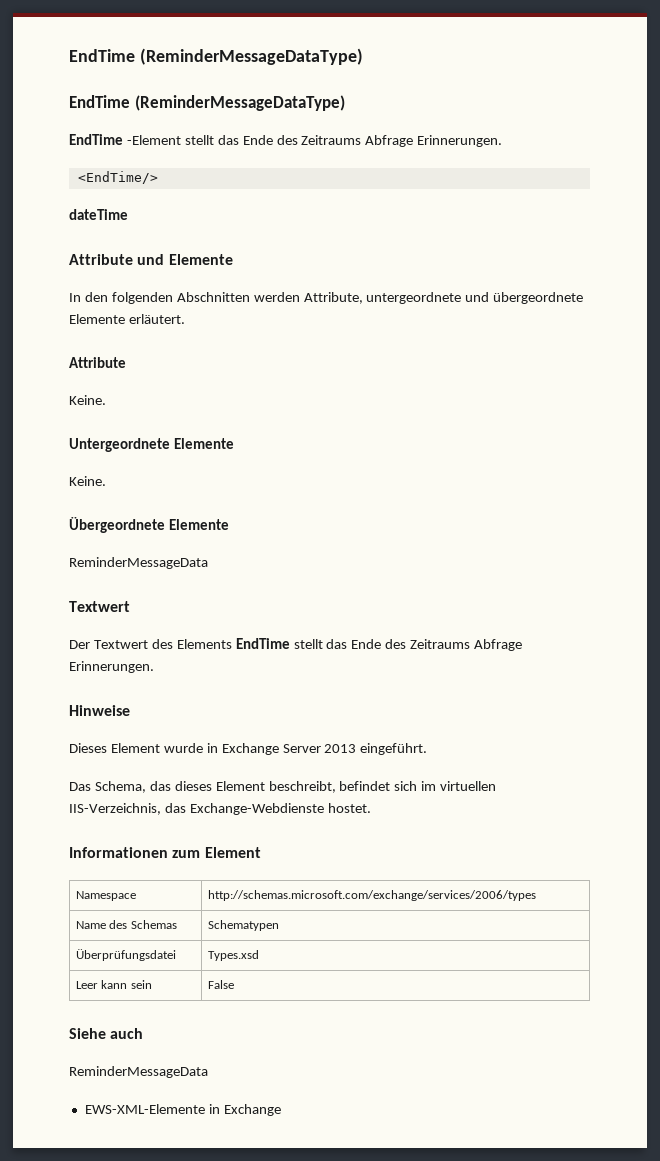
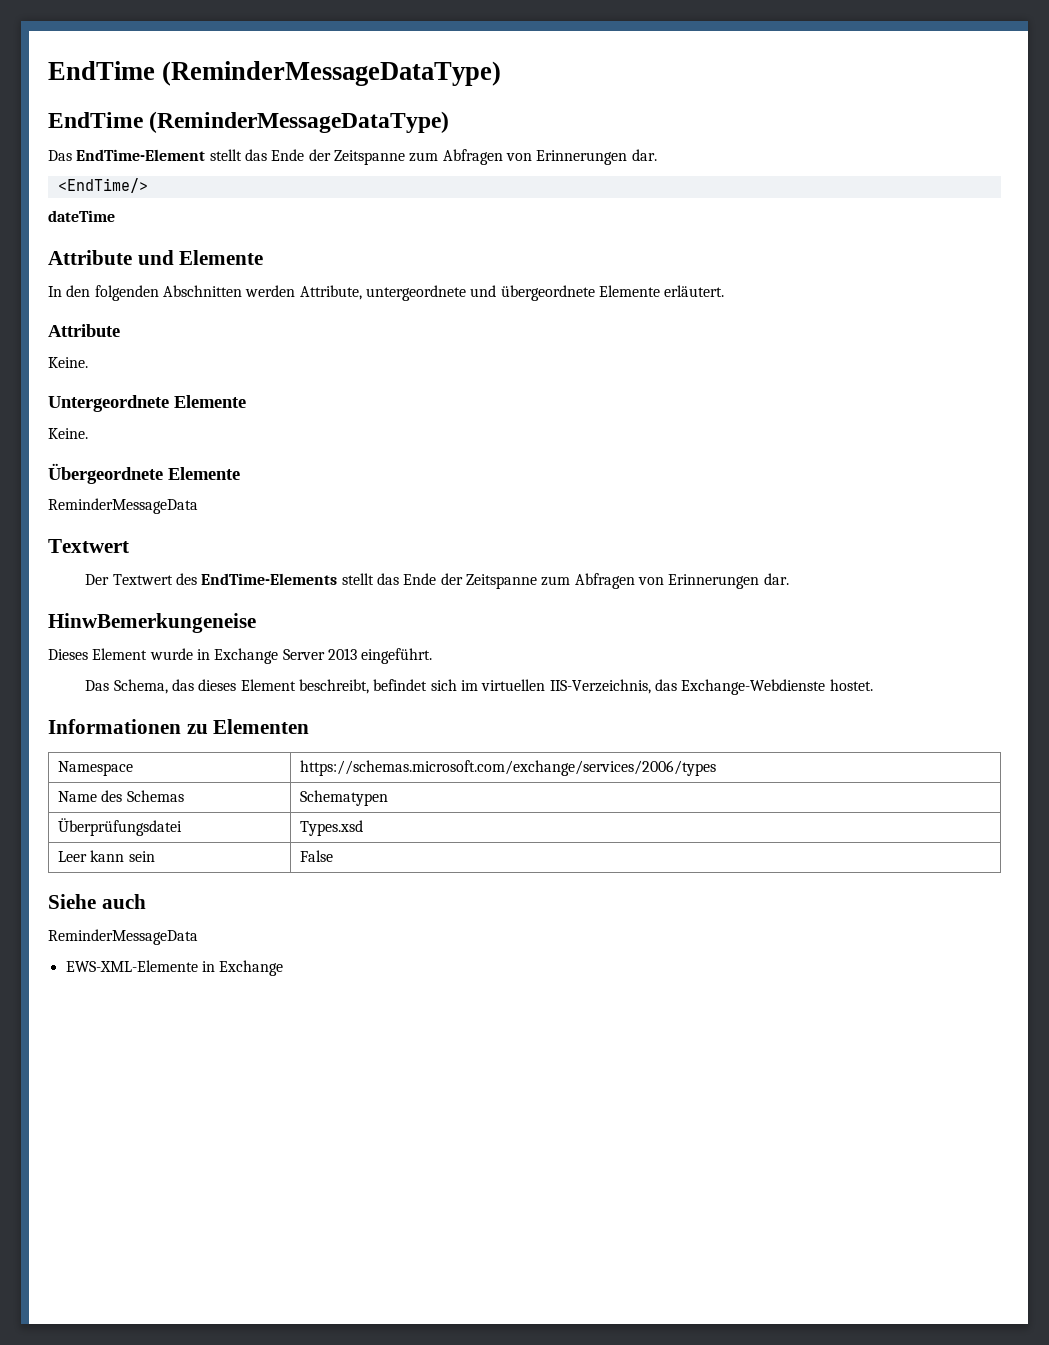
[69,134,503,147] EndTime -Element stellt das Ende des Zeitraums Abfrage Erinnerungen. -> [48,149,657,165] Das EndTime-Element stellt das Ende der Zeitspanne zum Abfragen von Erinnerungen dar.
[176,638,523,651] [69,661,154,673] [69,705,130,716] Elements EndTime stellt das Ende des Zeitraums Abfrage Erinnerungen. // Hinweise -> [201,573,789,589] [48,613,256,633] EndTime-Elements stellt das Ende der Zeitspanne zum Abfragen von Erinnerungen dar. // HinwBemerkungeneise
[172,847,261,858] zum Element -> [186,719,310,734] zu Elementen
[207,890,536,901] http://schemas.microsoft.com/exchange/services/2006/types -> [299,760,716,776] https://schemas.microsoft.com/exchange/services/2006/types

